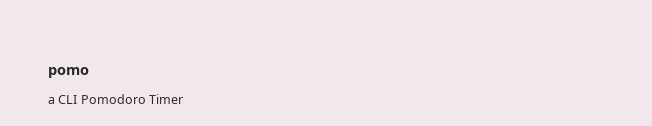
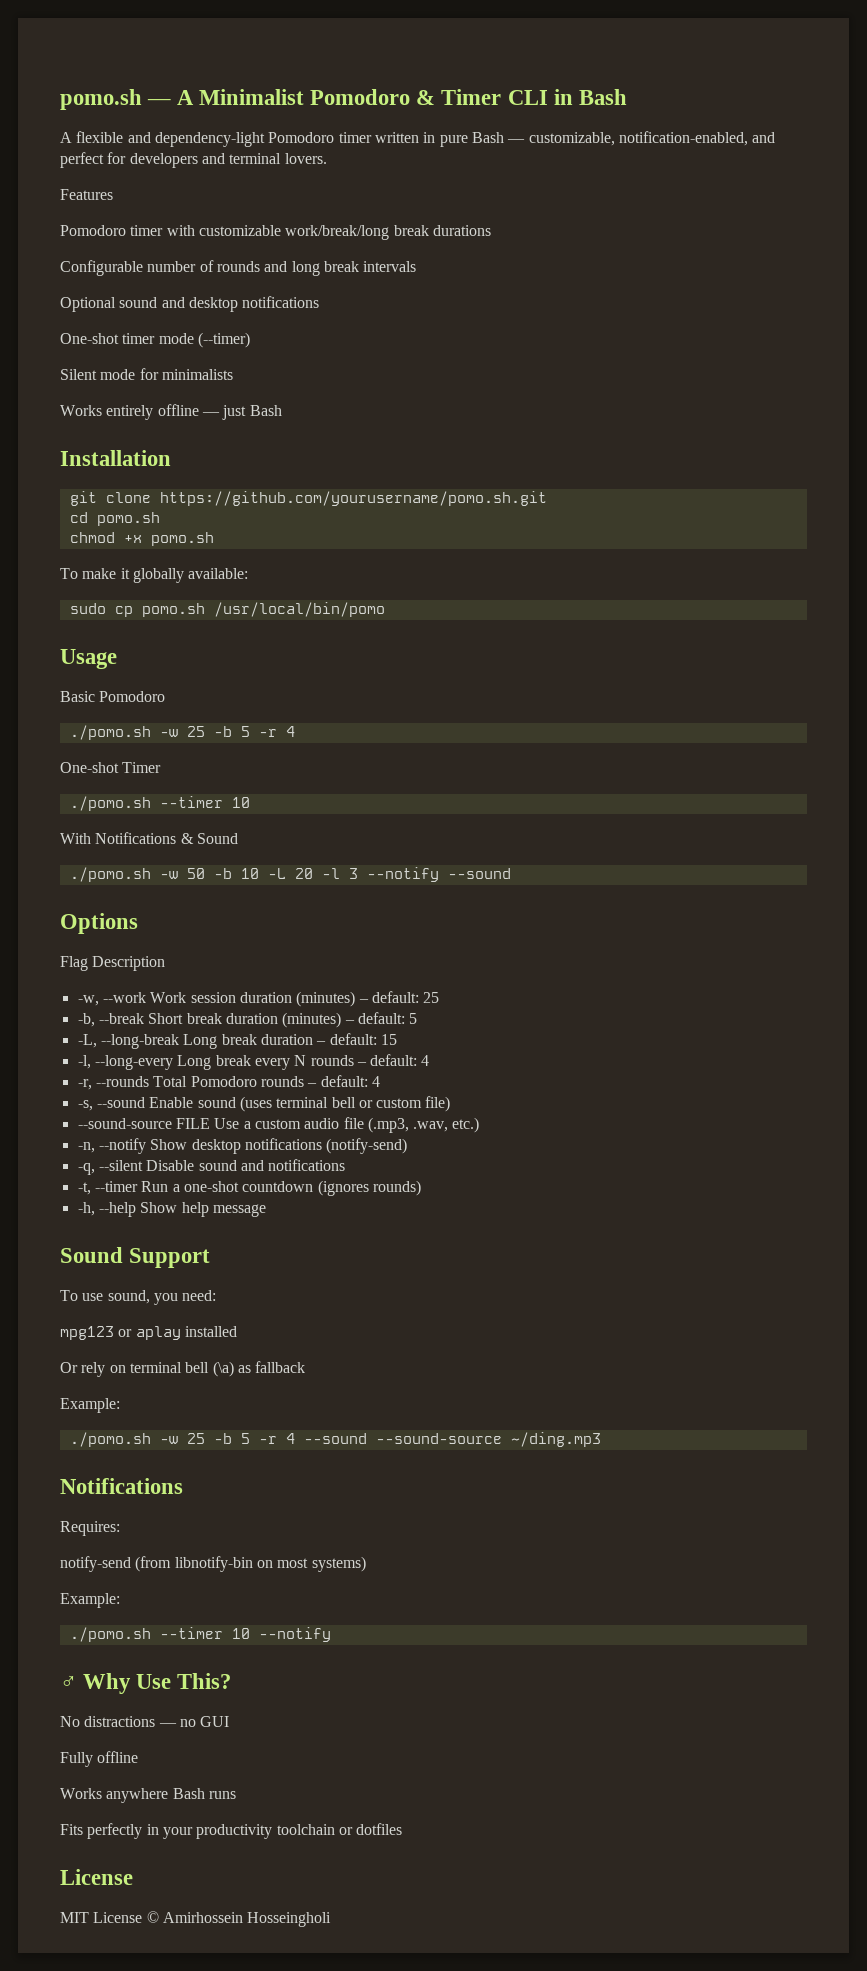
[48,67,89,78] [48,94,184,104] pomo // a CLI Pomodoro Timer -> [60,89,627,110] [60,131,776,147] [60,152,327,168] [60,189,113,200] [60,225,491,240] [60,260,417,276] [60,296,320,312] [60,332,250,348] [60,368,233,380] [60,404,282,420] [60,450,171,466] [69,491,547,506] [69,512,160,526] [69,532,214,546] [60,568,249,583] [69,602,385,617] [60,649,117,669] [60,691,166,702] [69,725,295,740] [60,762,162,773] [69,796,250,811] [60,832,238,844] [69,867,511,882] [60,913,138,934] [60,956,166,971] [77,991,440,1007] [77,1012,418,1028] [77,1033,397,1049] [77,1054,430,1070] [77,1075,380,1090] [77,1096,451,1112] [77,1117,480,1133] [77,1138,408,1154] [77,1159,346,1175] [77,1180,421,1196] [77,1202,266,1217] [60,1247,211,1268] [60,1290,217,1305] [60,1326,237,1340] [60,1361,306,1377] [60,1398,120,1413] [69,1432,601,1447] [60,1478,183,1494] [60,1521,120,1536] [60,1556,366,1572] [60,1593,120,1608] [69,1627,331,1642] [60,1673,232,1694] [60,1716,230,1727] [60,1751,139,1767] [60,1788,236,1803] [60,1823,403,1839] [60,1869,133,1885] [60,1911,332,1927] pomo.sh — A Minimalist Pomodoro & Timer CLI in Bash // A flexible and dependency-light Pomodoro timer written in pure Bash — customizable, notification-enabled, and perfect for developers and terminal lovers. // Features // Pomodoro timer with customizable work/break/long break durations // Configurable number of rounds and long break intervals // Optional sound and desktop notifications // One-shot timer mode (--timer) // Silent mode for minimalists // Works entirely offline — just Bash // Installation // git clone https://github.com/yourusername/pomo.sh.git // cd pomo.sh // chmod +x pomo.sh // To make it globally available: // sudo cp pomo.sh /usr/local/bin/pomo // Usage // Basic Pomodoro // ./pomo.sh -w 25 -b 5 -r 4 // One-shot Timer // ./pomo.sh --timer 10 // With Notifications & Sound // ./pomo.sh -w 50 -b 10 -L 20 -l 3 --notify --sound // Options // Flag Description // -w, --work Work session duration (minutes) – default: 25 // -b, --break Short break duration (minutes) – default: 5 // -L, --long-break Long break duration – default: 15 // -l, --long-every Long break every N rounds – default: 4 // -r, --rounds Total Pomodoro rounds – default: 4 // -s, --sound Enable sound (uses terminal bell or custom file) // --sound-source FILE Use a custom audio file (.mp3, .wav, etc.) // -n, --notify Show desktop notifications (notify-send) // -q, --silent Disable sound and notifications // -t, --timer Run a one-shot countdown (ignores rounds) // -h, --help Show help message // Sound Support // To use sound, you need: // mpg123 or aplay installed // Or rely on terminal bell (\a) as fallback // Example: // ./pomo.sh -w 25 -b 5 -r 4 --sound --sound-source ~/ding.mp3 // Notifications // Requires: // notify-send (from libnotify-bin on most systems) // Example: // ./pomo.sh --timer 10 --notify // ♂ Why Use This? // No distractions — no GUI // Fully offline // Works anywhere Bash runs // Fits perfectly in your productivity toolchain or dotfiles // License // MIT License © Amirhossein Hosseingholi

